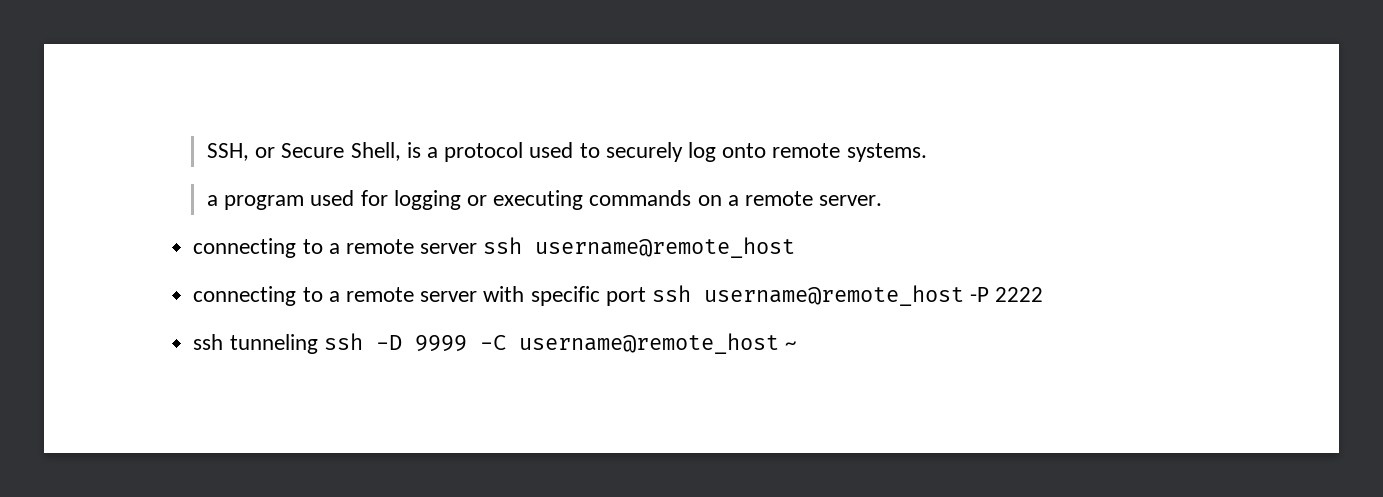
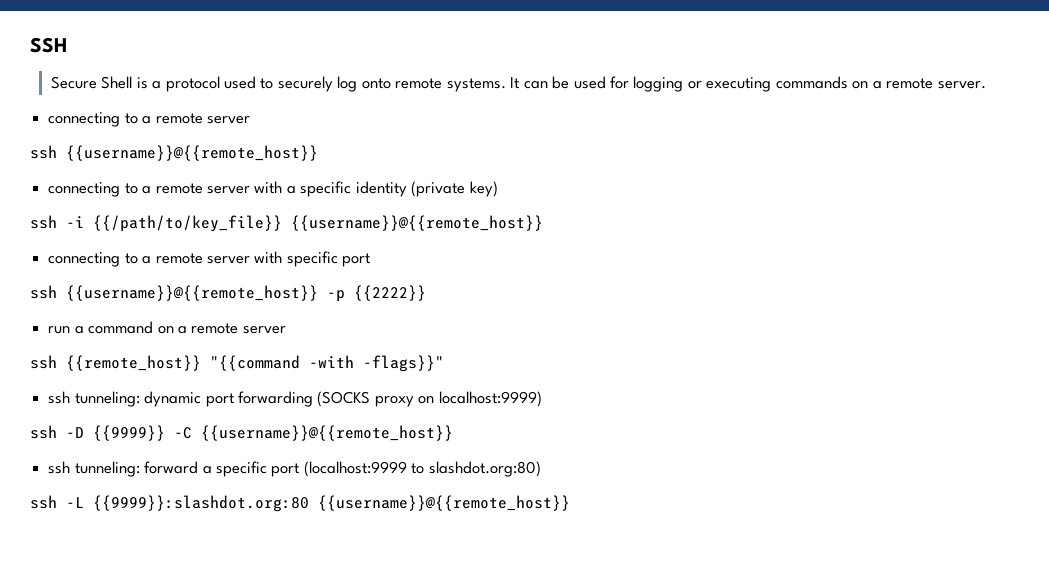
[206,142,401,161] SSH, or Secure Shell, -> [30,37,67,53] [50,76,133,89] SSH // Secure Shell
[206,195,305,210] // a program -> [510,76,570,89] It can be
[483,237,796,258] ssh username@remote_host -> [30,145,318,161] [48,181,498,197] [30,215,543,232] // ssh {{username}}@{{remote_host}} // connecting to a remote server with a specific identity (private key) // ssh -i {{/path/to/key_file}} {{username}}@{{remote_host}}
[651,285,1044,306] [193,333,796,354] ssh username@remote_host -P 2222 // ssh tunneling ssh -D 9999 -C username@remote_host ~ -> [30,285,426,302] [48,321,286,334] [30,355,444,372] [48,391,542,407] [30,425,453,441] [48,461,541,477] [30,495,570,512] // ssh {{username}}@{{remote_host}} -p {{2222}} // run a command on a remote server // ssh {{remote_host}} "{{command -with -flags}}" // ssh tunneling: dynamic port forwarding (SOCKS proxy on localhost:9999) // ssh -D {{9999}} -C {{username}}@{{remote_host}} // ssh tunneling: forward a specific port (localhost:9999 to slashdot.org:80) // ssh -L {{9999}}:slashdot.org:80 {{username}}@{{remote_host}}

